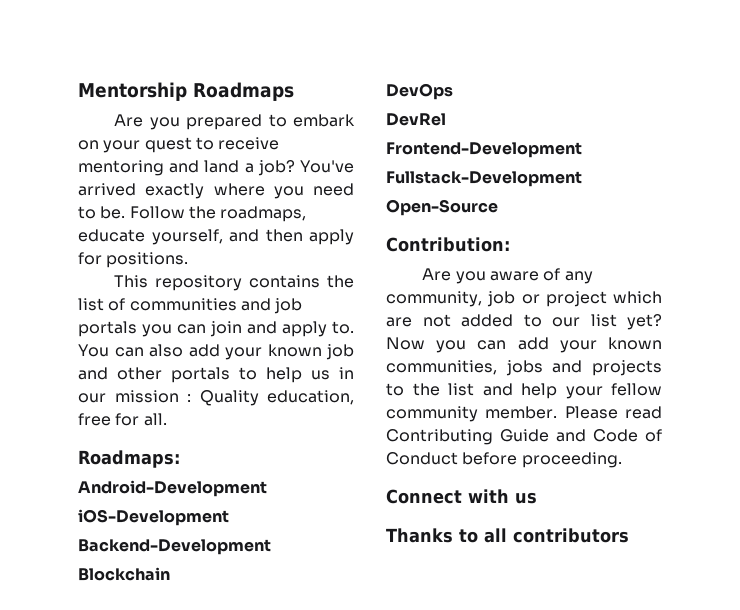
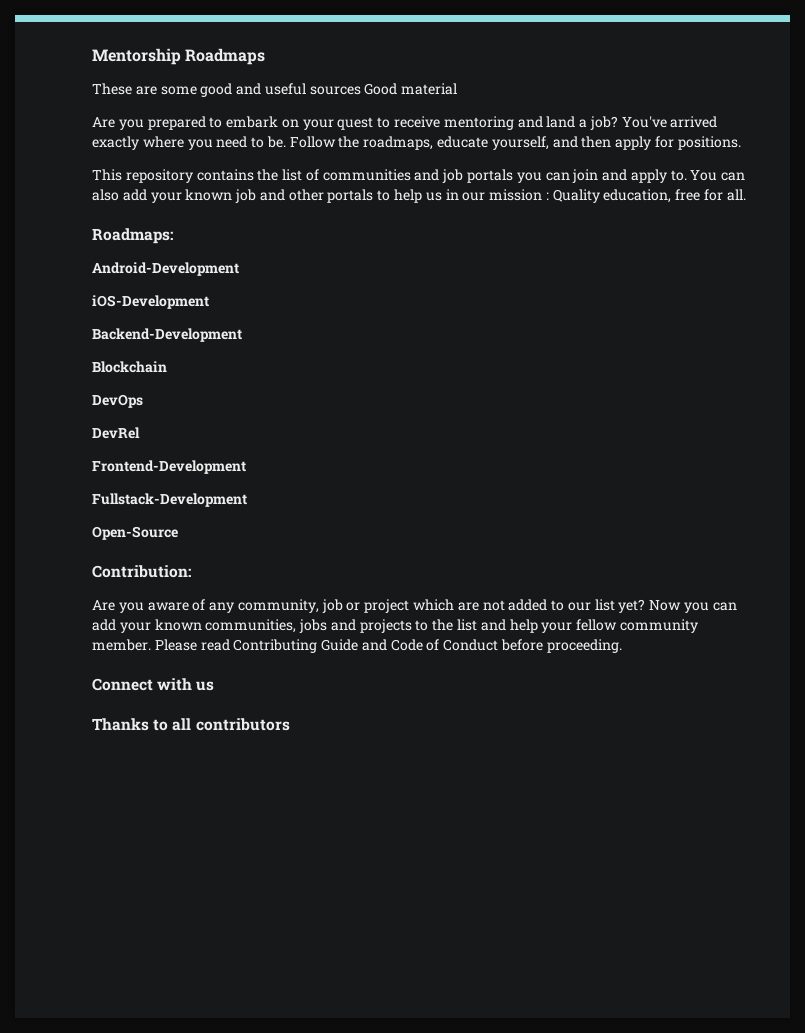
(294, 91) none -> [92,83,458,97] // These are some good and useful sources Good material

